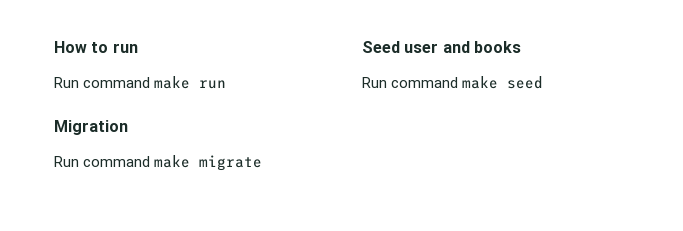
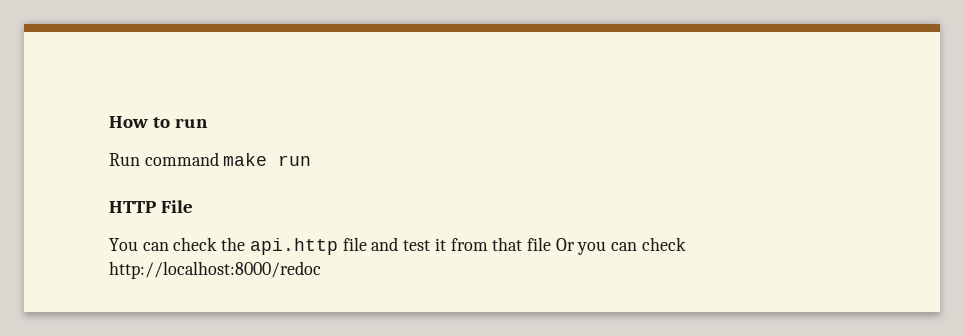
[54,120,128,135] [54,155,263,171] [362,41,521,53] [362,76,544,89] Migration // Run command make migrate // Seed user and books // Run command make seed -> [109,200,193,213] [109,237,686,255] [109,261,321,279] HTTP File // You can check the api.http file and test it from that file Or you can check http://localhost:8000/redoc

